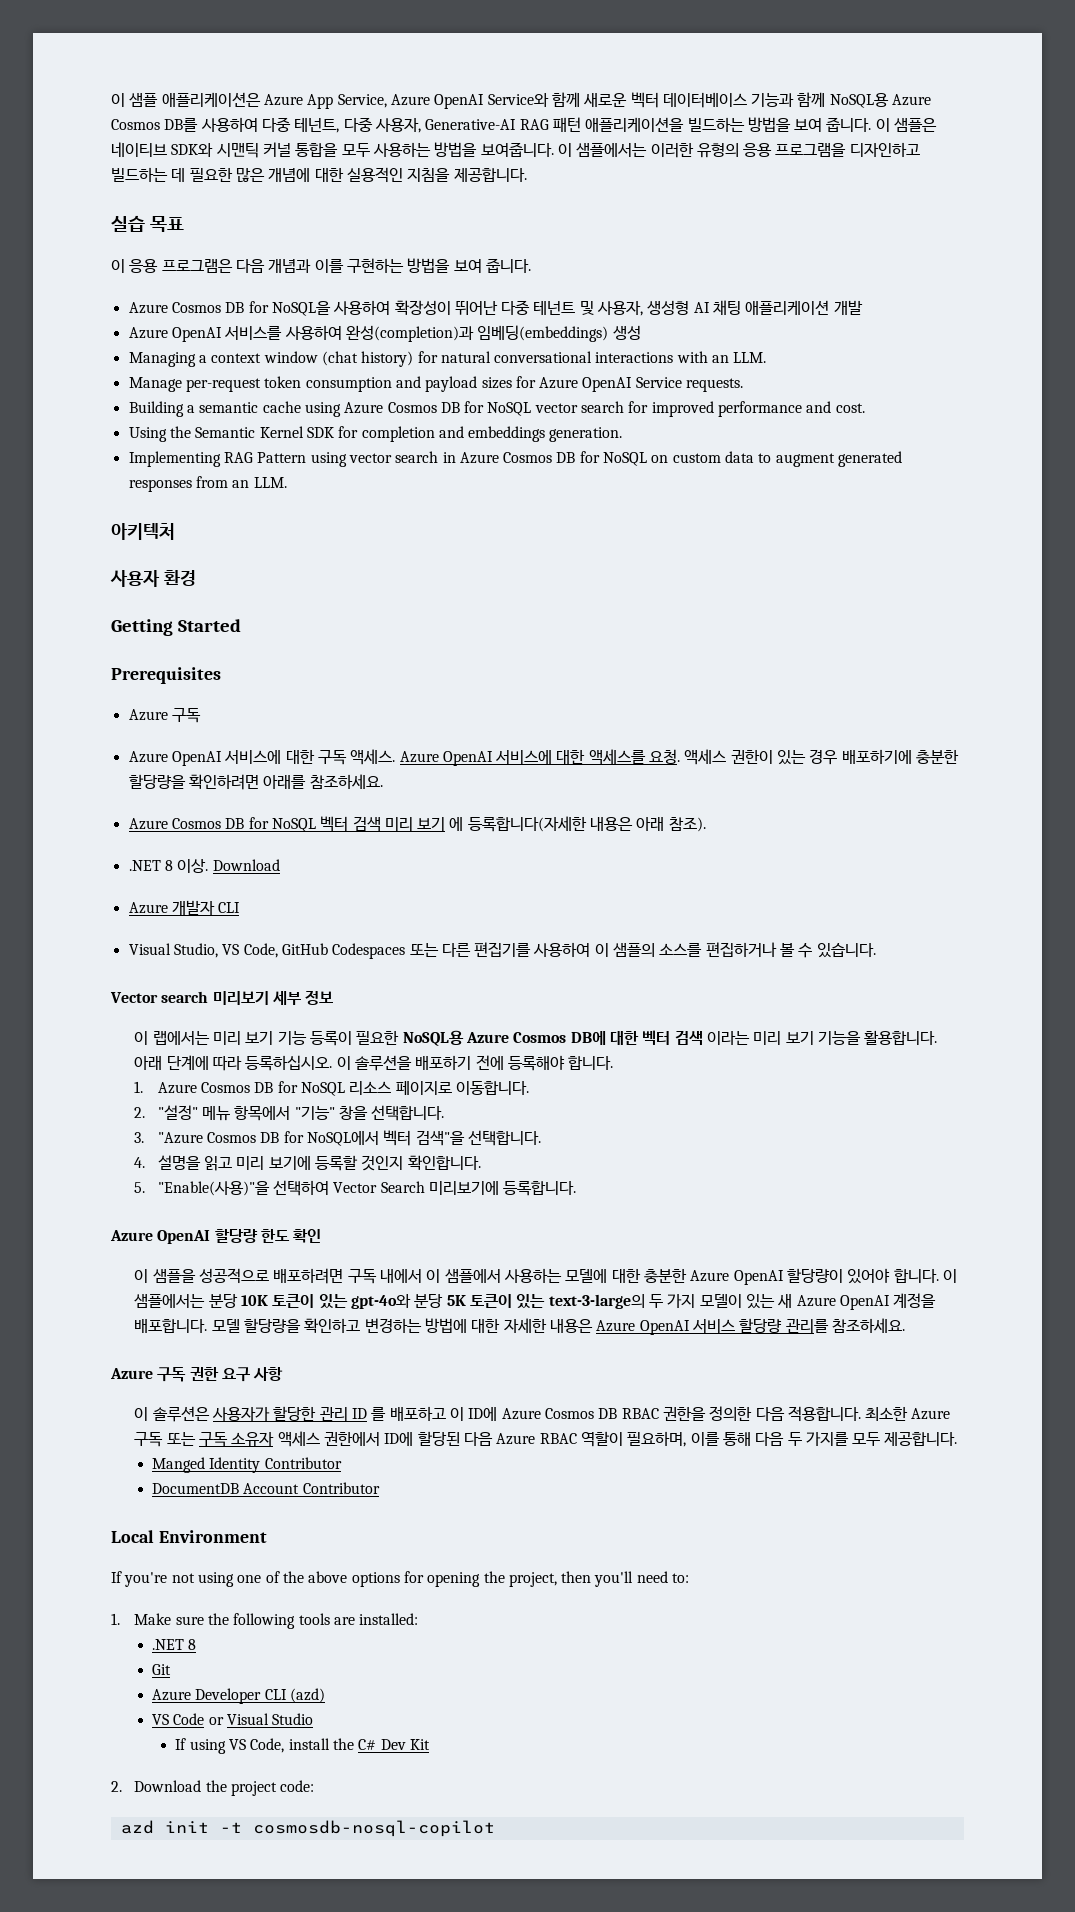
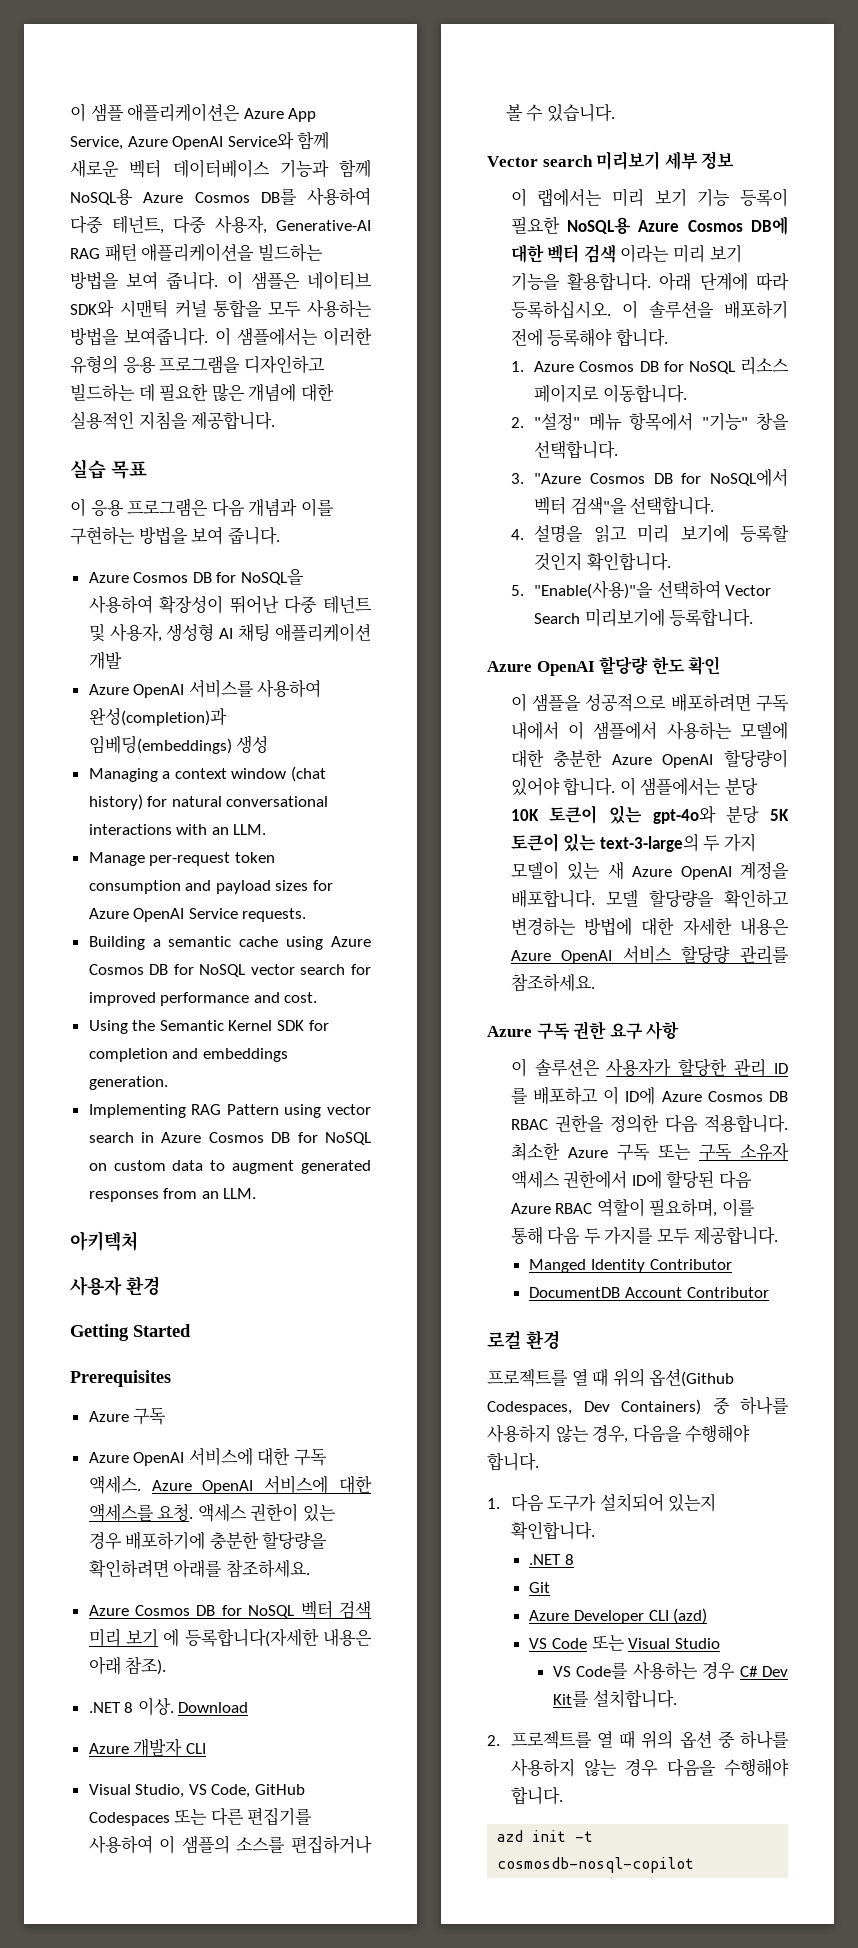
[111,1530,267,1543] [111,1571,690,1587] [111,1613,419,1629] Local Environment // If you're not using one of the above options for opening the project, then you'll need to: // 1. Make sure the following tools are installed: -> [487,1330,560,1350] [487,1368,735,1387] [487,1396,789,1415] [487,1424,751,1443] [487,1453,539,1471] [487,1493,717,1512] [510,1521,595,1540] 로컬 환경 // 프로젝트를 열 때 위의 옵션(Github Codespaces, Dev Containers) 중 하나를 사용하지 않는 경우, 다음을 수행해야 합니다. // 1. 다음 도구가 설치되어 있는지 확인합니다.
[208,1717,224,1725] or -> [591,1635,625,1651] 또는
[175,1738,430,1754] [111,1780,315,1796] If using VS Code, install the C# Dev Kit // 2. Download the project code: -> [552,1661,788,1680] [552,1689,677,1708] [487,1730,789,1749] [510,1758,789,1777] [510,1787,563,1805] VS Code를 사용하는 경우 C# Dev Kit를 설치합니다. // 2. 프로젝트를 열 때 위의 옵션 중 하나를 사용하지 않는 경우 다음을 수행해야 합니다.

